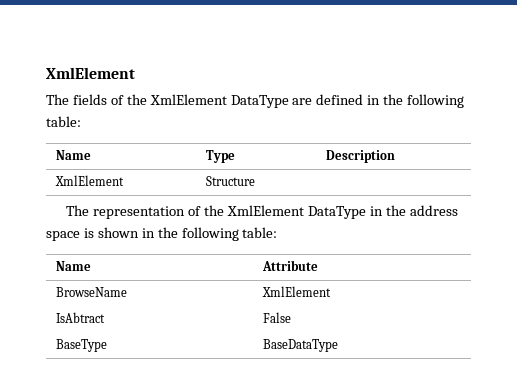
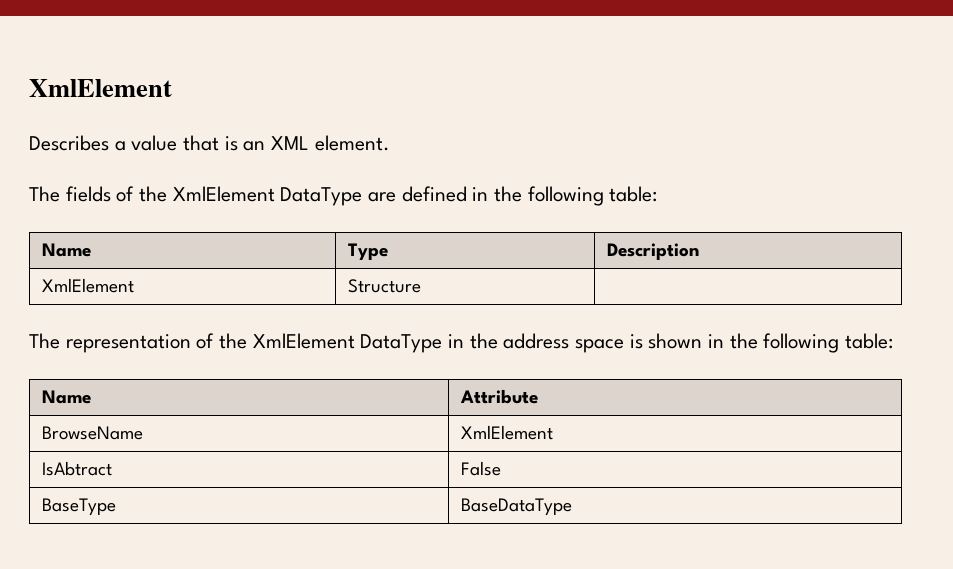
[46,67,135,79] XmlElement -> [29,79,172,97] [29,135,390,151] XmlElement // Describes a value that is an XML element.

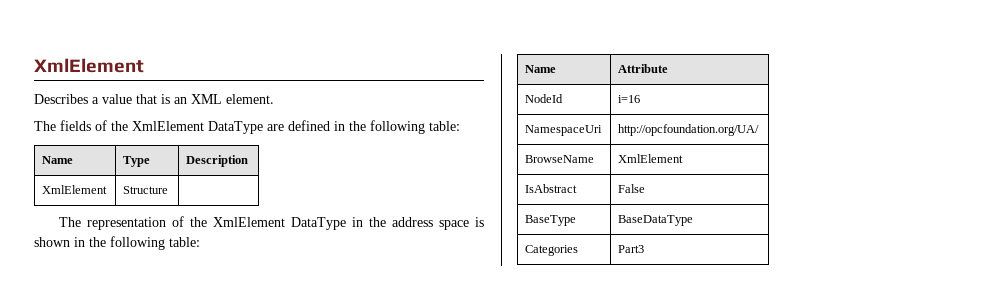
(539, 396) none -> [525,94,564,103] [618,95,641,103] [525,125,603,136] [618,124,760,136] // NodeId | i=16 // NamespaceUri | http://opcfoundation.org/UA/
[42,461,113,476] IsAbtract -> [525,184,578,193] IsAbstract
(573, 506) none -> [525,245,579,256] [618,245,645,253] // Categories | Part3

